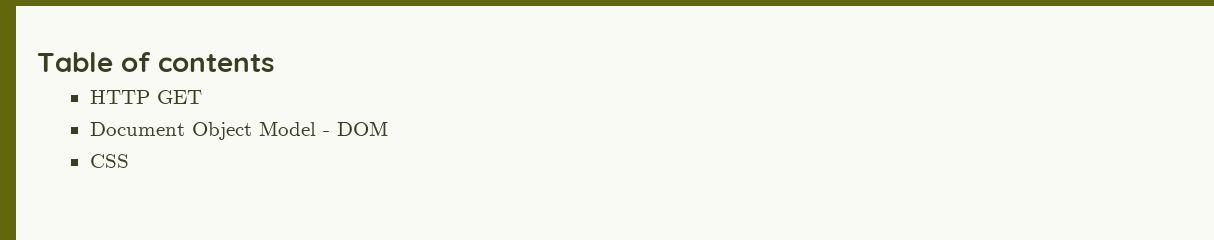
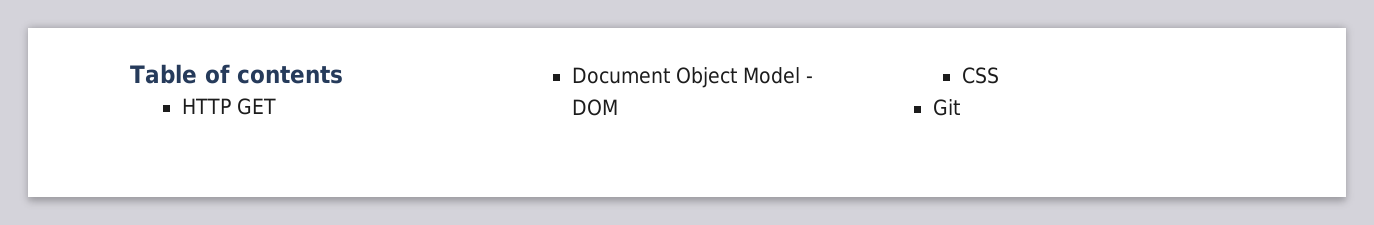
(129, 161) none -> [932,99,960,116] // Git

